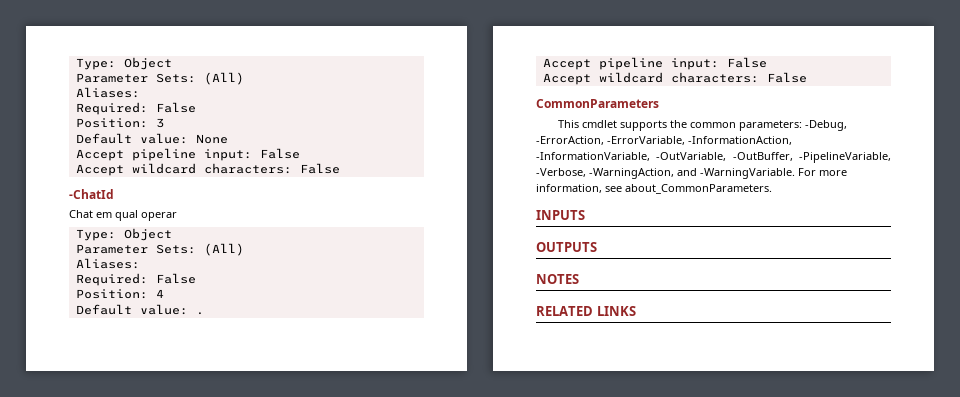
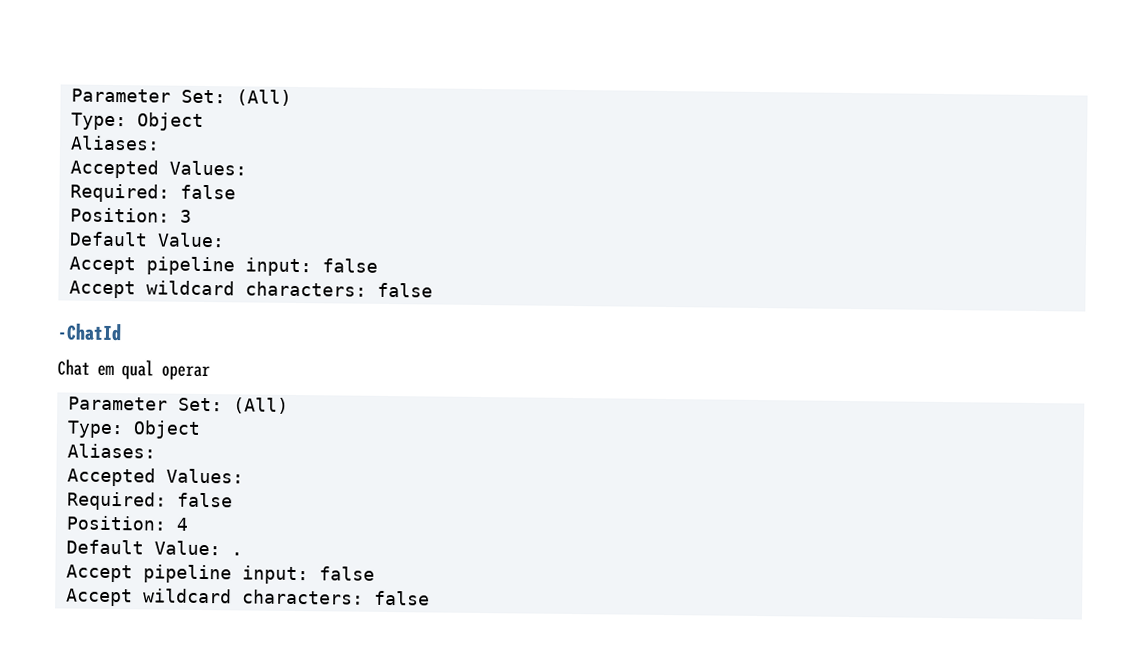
[75,57,172,70] [75,72,244,85] [75,87,140,98] [75,102,196,115] Type: Object // Parameter Sets: (All) // Aliases: // Required: False -> [71,88,293,106] [71,112,205,131] [70,135,161,151] [70,159,248,179] [70,183,237,203] Parameter Set: (All) // Type: Object // Aliases: // Accepted Values: // Required: false
[139,133,228,144] [75,148,300,161] [75,163,340,176] value: None // Accept pipeline input: False // Accept wildcard characters: False -> [157,232,226,248] [69,256,379,277] [69,280,434,299] Value: // Accept pipeline input: false // Accept wildcard characters: false
[75,228,172,241] [75,243,244,256] [75,258,140,269] [75,273,196,286] // Type: Object // Parameter Sets: (All) // Aliases: // Required: False -> [68,396,290,414] [67,420,202,439] [67,443,157,459] [67,467,245,487] [67,491,234,511] // Parameter Set: (All) // Type: Object // Aliases: // Accepted Values: // Required: false
[139,304,188,315] value: -> [154,540,222,556] Value:
[726,57,767,68] [542,72,807,85] [536,99,659,108] [557,120,847,131] [536,136,792,145] [536,152,891,163] [536,168,847,179] [536,184,772,194] [536,210,585,220] [536,242,597,252] [536,274,579,284] [536,306,636,316] False // Accept wildcard characters: False // CommonParameters // This cmdlet supports the common parameters: -Debug, -ErrorAction, -ErrorVariable, -InformationAction, -InformationVariable, -OutVariable, -OutBuffer, -PipelineVariable, -Verbose, -WarningAction, and -WarningVariable. For more information, see about_CommonParameters. // INPUTS // OUTPUTS // NOTES // RELATED LINKS -> [319,566,376,581] [66,588,431,607] false // Accept wildcard characters: false

